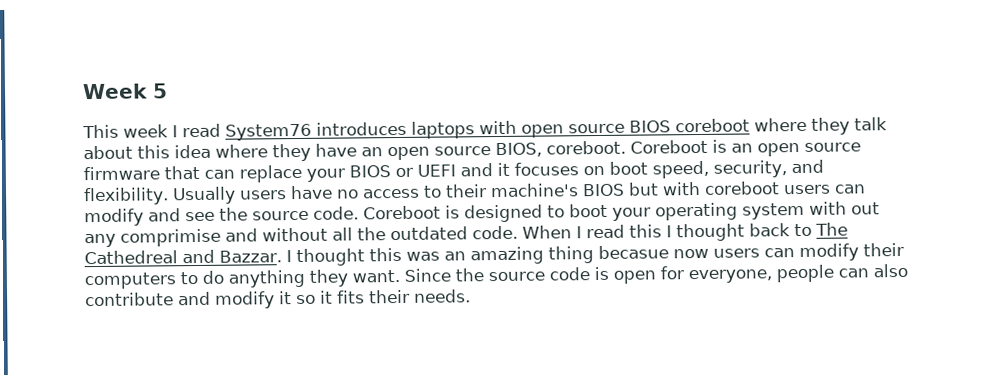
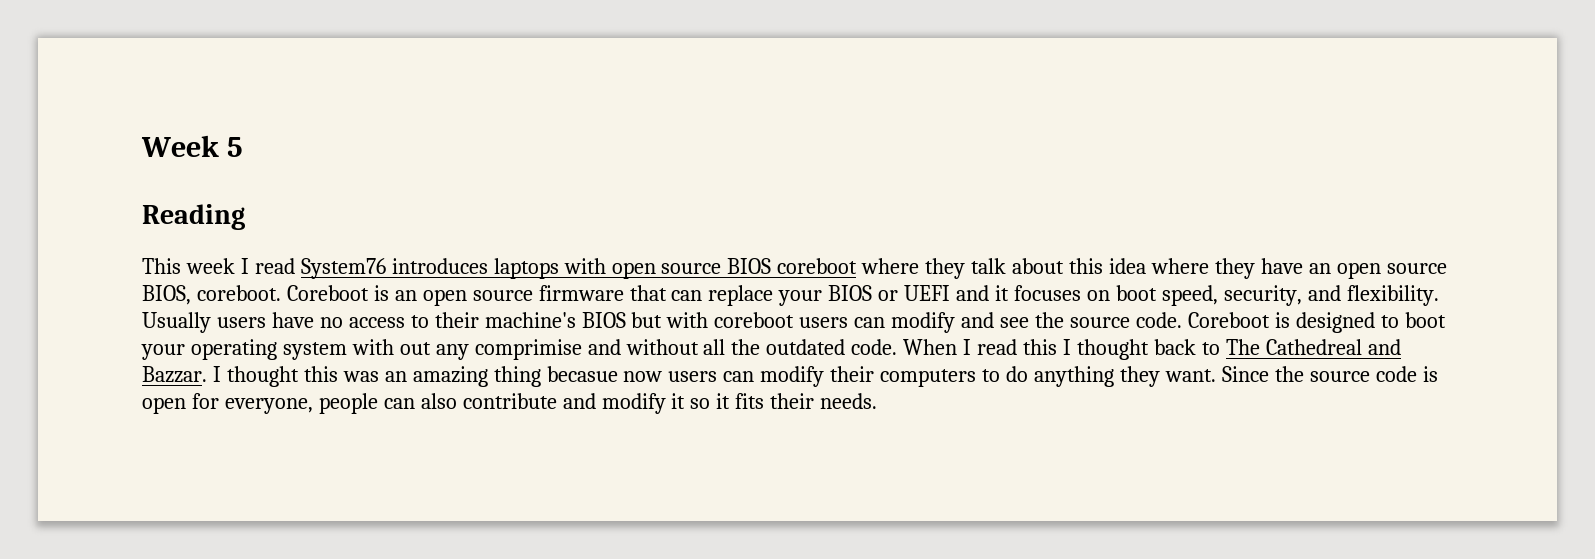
(168, 91) none -> [142,204,245,230] // Reading

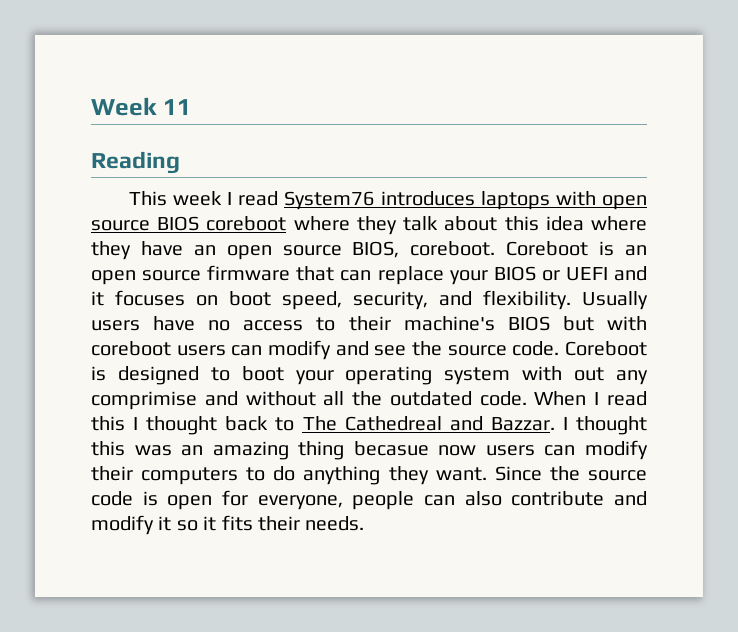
[227,137,244,157] 5 -> [162,99,191,115] 11

